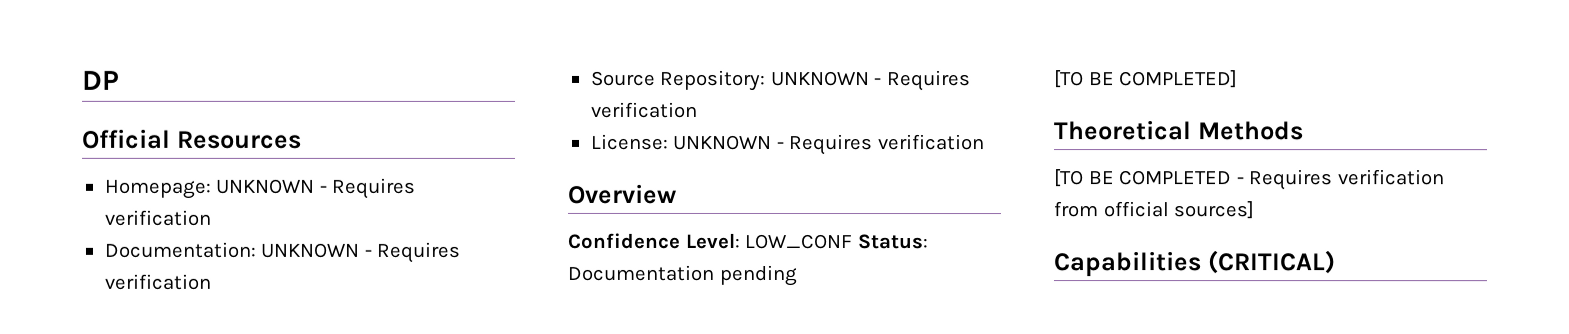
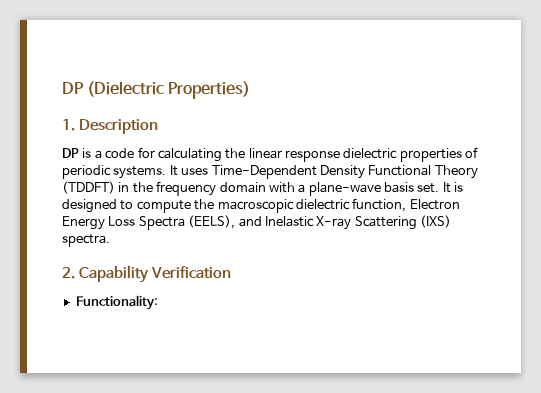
[82,70,120,90] [82,128,302,149] [103,177,416,199] [103,209,211,226] [103,241,461,263] [103,273,211,290] [590,69,971,92] [590,101,698,118] [590,133,985,156] [567,183,676,204] [567,232,928,250] [567,264,797,287] [1054,70,1239,89] [1054,120,1304,141] [1053,169,1444,191] [1053,201,1255,220] [1053,250,1335,278] DP // Official Resources // Homepage: UNKNOWN - Requires verification // Documentation: UNKNOWN - Requires verification // Source Repository: UNKNOWN - Requires verification // License: UNKNOWN - Requires verification // Overview // Confidence Level: LOW_CONF Status: Documentation pending // [TO BE COMPLETED] // Theoretical Methods // [TO BE COMPLETED - Requires verification from official sources] // Capabilities (CRITICAL) -> [62,81,251,99] [62,119,158,134] [62,147,479,162] [62,165,478,179] [62,181,464,196] [62,198,460,213] [62,215,451,230] [62,234,110,247] [62,265,231,283] [75,295,158,310] DP (Dielectric Properties) // 1. Description // DP is a code for calculating the linear response dielectric properties of periodic systems. It uses Time-Dependent Density Functional Theory (TDDFT) in the frequency domain with a plane-wave basis set. It is designed to compute the macroscopic dielectric function, Electron Energy Loss Spectra (EELS), and Inelastic X-ray Scattering (IXS) spectra. // 2. Capability Verification // Functionality:

